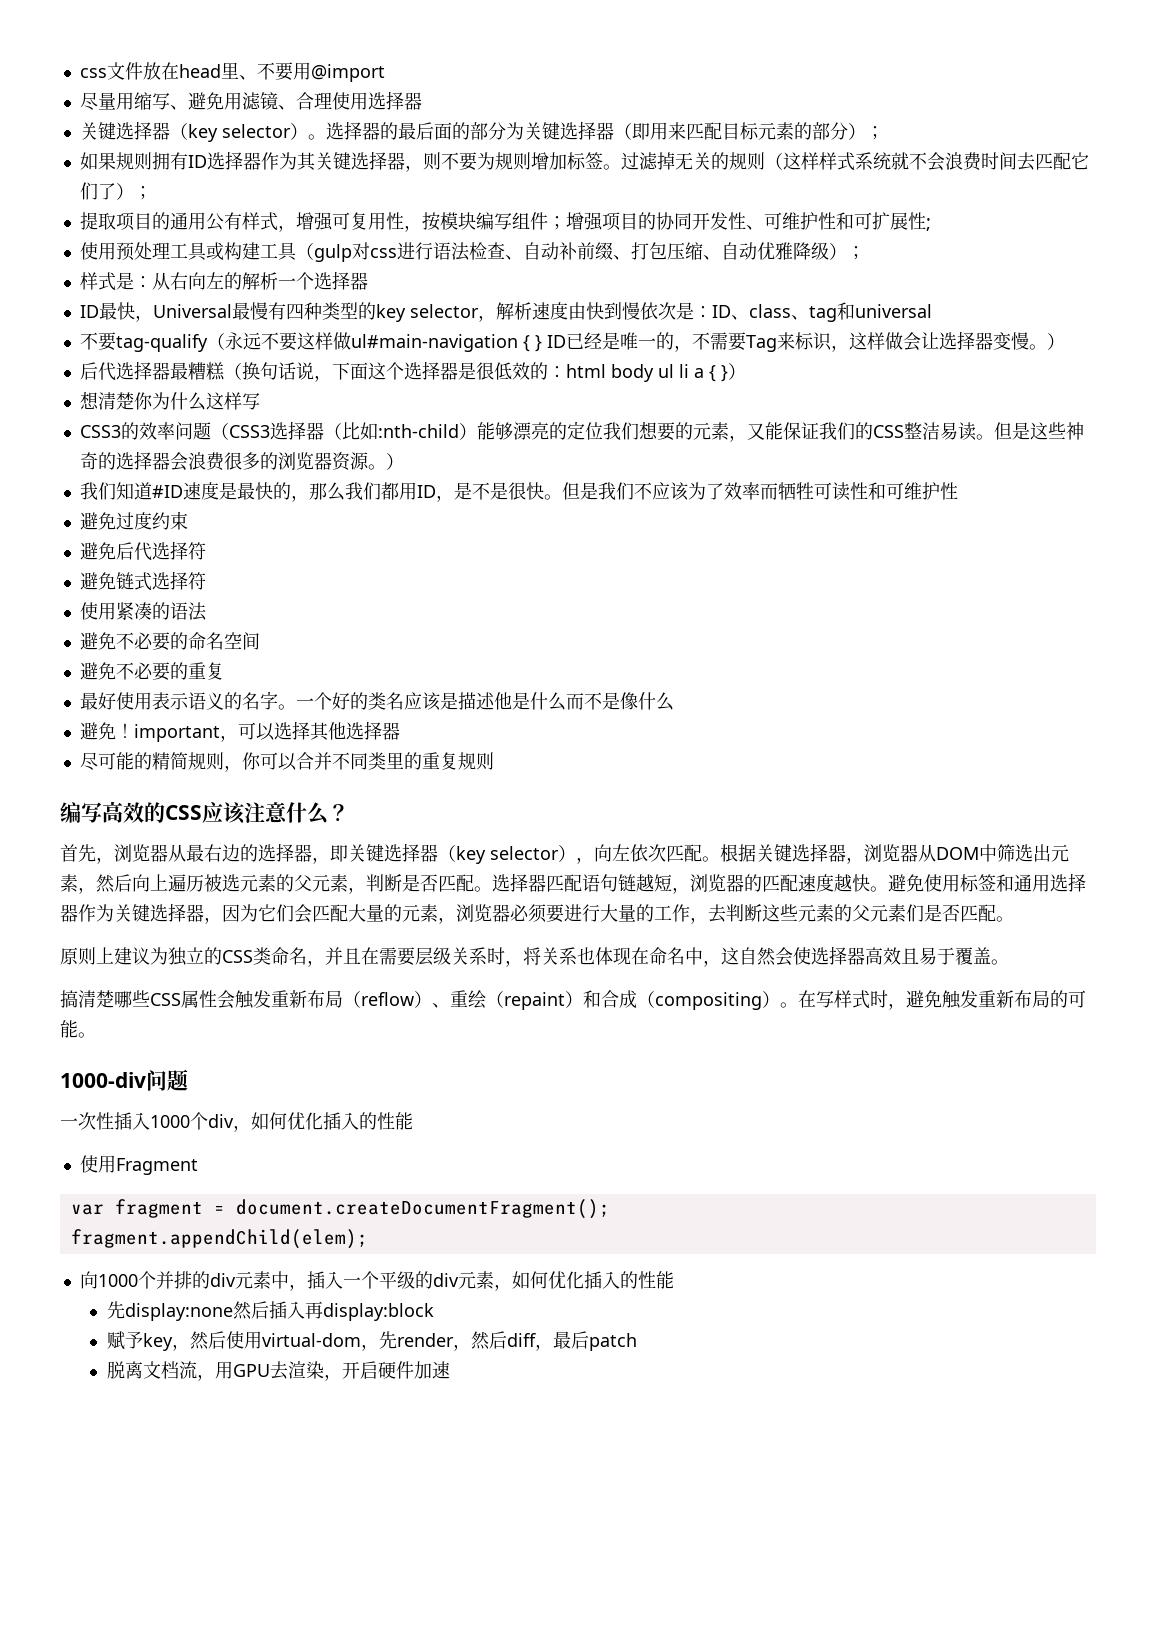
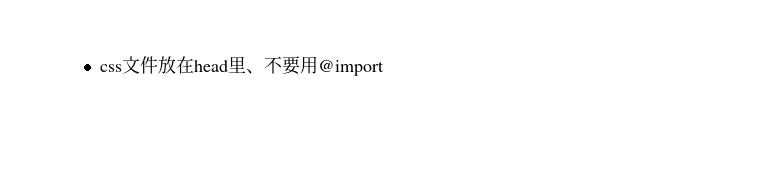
[79,91,422,111] [79,121,884,142] [79,151,1089,172] [79,182,152,200] [79,212,931,232] [79,242,865,262] [79,271,368,291] [79,302,932,322] [79,331,1065,352] [79,361,746,382] [79,391,260,411] [79,421,1084,442] [79,451,404,471] [79,482,958,502] [79,512,188,530] [79,541,206,561] [79,571,206,591] [79,602,207,621] [79,632,260,651] [79,662,224,681] [79,691,674,711] [79,721,400,742] [79,752,494,772] [60,801,349,825] [60,843,1069,864] [60,873,1086,894] [60,903,1014,924] [60,946,1009,967] [60,990,1086,1010] [60,1020,96,1038] [60,1069,188,1091] [60,1112,413,1132] [79,1155,198,1175] [70,1199,610,1219] [70,1229,368,1249] [79,1271,674,1291] [106,1301,434,1321] [106,1331,637,1351] [106,1361,450,1381] // 尽量用缩写、避免用滤镜、合理使用选择器 // 关键选择器（key selector）。选择器的最后面的部分为关键选择器（即用来匹配目标元素的部分）； // 如果规则拥有ID选择器作为其关键选择器，则不要为规则增加标签。过滤掉无关的规则（这样样式系统就不会浪费时间去匹配它们了）； // 提取项目的通用公有样式，增强可复用性，按模块编写组件；增强项目的协同开发性、可维护性和可扩展性; // 使用预处理工具或构建工具（gulp对css进行语法检查、自动补前缀、打包压缩、自动优雅降级）； // 样式是：从右向左的解析一个选择器 // ID最快，Universal最慢有四种类型的key selector，解析速度由快到慢依次是：ID、class、tag和universal // 不要tag-qualify（永远不要这样做ul#main-navigation { } ID已经是唯一的，不需要Tag来标识，这样做会让选择器变慢。） // 后代选择器最糟糕（换句话说，下面这个选择器是很低效的：html body ul li a { }） // 想清楚你为什么这样写 // CSS3的效率问题（CSS3选择器（比如:nth-child）能够漂亮的定位我们想要的元素，又能保证我们的CSS整洁易读。但是这些神奇的选择器会浪费很多的浏览器资源。） // 我们知道#ID速度是最快的，那么我们都用ID，是不是很快。但是我们不应该为了效率而牺牲可读性和可维护性 // 避免过度约束 // 避免后代选择符 // 避免链式选择符 // 使用紧凑的语法 // 避免不必要的命名空间 // 避免不必要的重复 // 最好使用表示语义的名字。一个好的类名应该是描述他是什么而不是像什么 // 避免！important，可以选择其他选择器 // 尽可能的精简规则，你可以合并不同类里的重复规则 // 编写高效的CSS应该注意什么？ // 首先，浏览器从最右边的选择器，即关键选择器（key selector），向左依次匹配。根据关键选择器，浏览器从DOM中筛选出元素，然后向上遍历被选元素的父元素，判断是否匹配。选择器匹配语句链越短，浏览器的匹配速度越快。避免使用标签和通用选择器作为关键选择器，因为它们会匹配大量的元素，浏览器必须要进行大量的工作，去判断这些元素的父元素们是否匹配。 // 原则上建议为独立的CSS类命名，并且在需要层级关系时，将关系也体现在命名中，这自然会使选择器高效且易于覆盖。 // 搞清楚哪些CSS属性会触发重新布局（reflow）、重绘（repaint）和合成（compositing）。在写样式时，避免触发重新布局的可能。 // 1000-div问题 // 一次性插入1000个div，如何优化插入的性能 // 使用Fragment // var fragment = document.createDocumentFragment(); // fragment.appendChild(elem); // 向1000个并排的div元素中，插入一个平级的div元素，如何优化插入的性能 // 先display:none然后插入再display:block // 赋予key，然后使用virtual-dom，先render，然后diff，最后patch // 脱离文档流，用GPU去渲染，开启硬件加速 -> (384, 68) none

